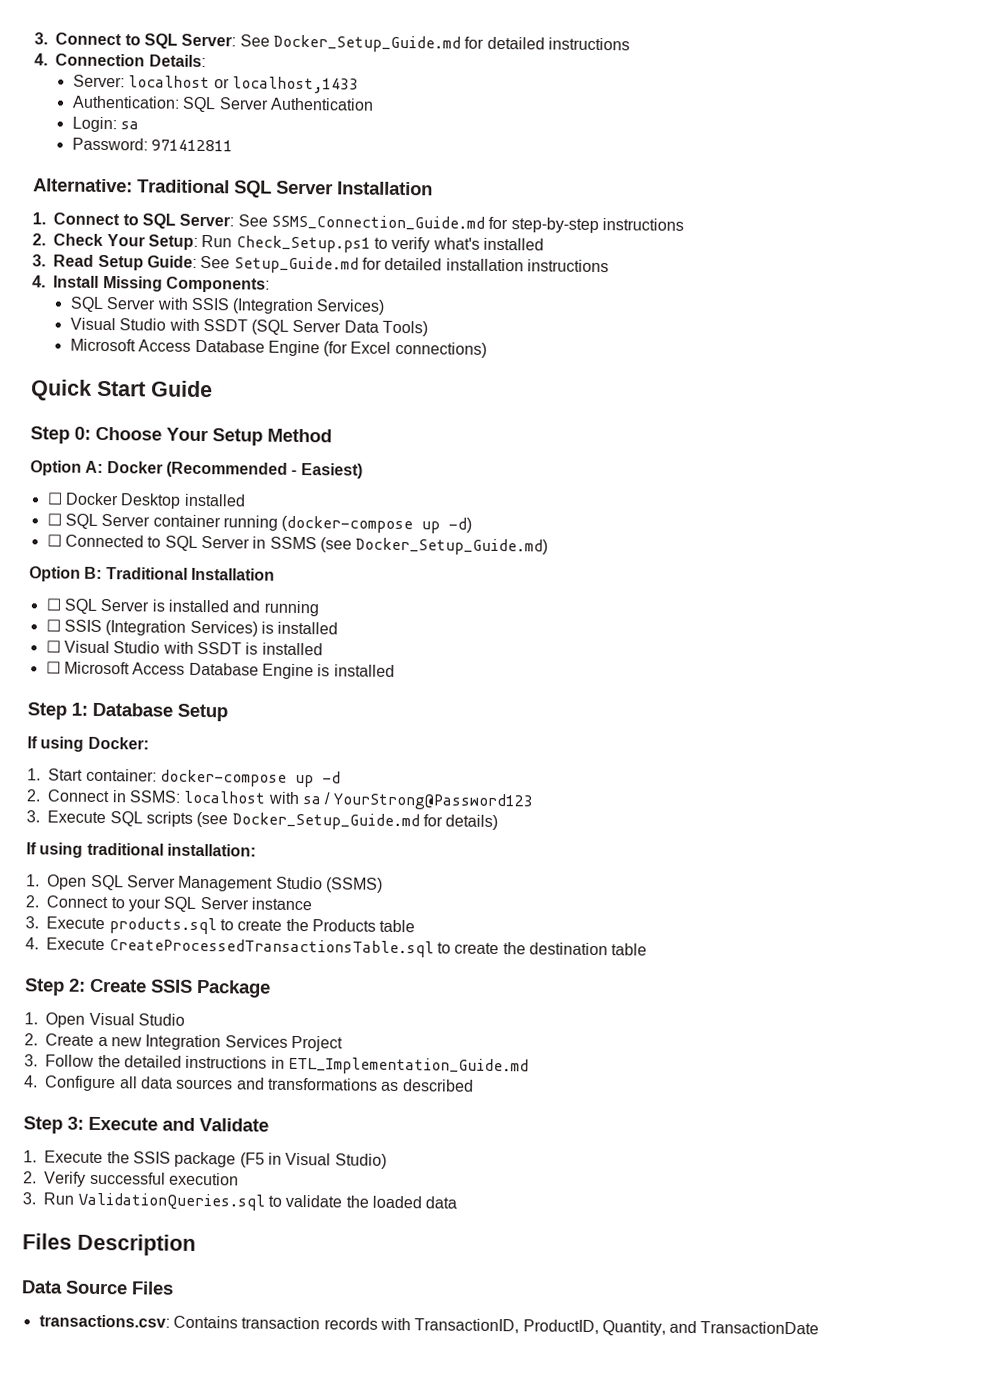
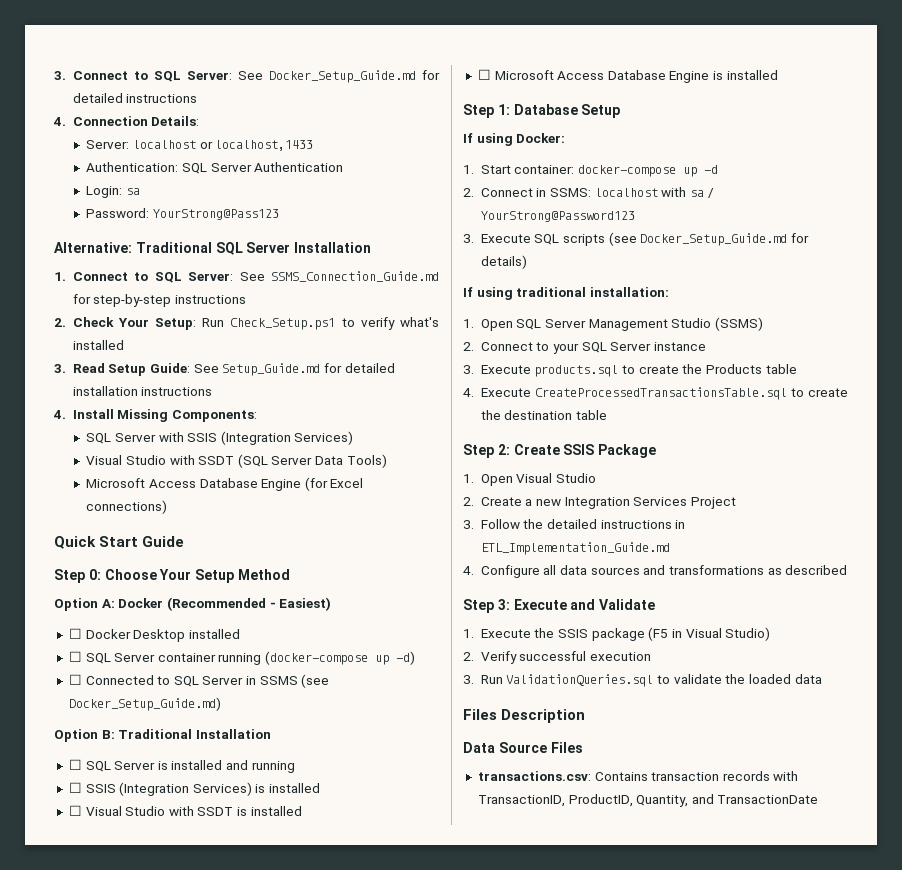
[151,139,234,152] 971412811 -> [152,209,279,220] YourStrong@Pass123

